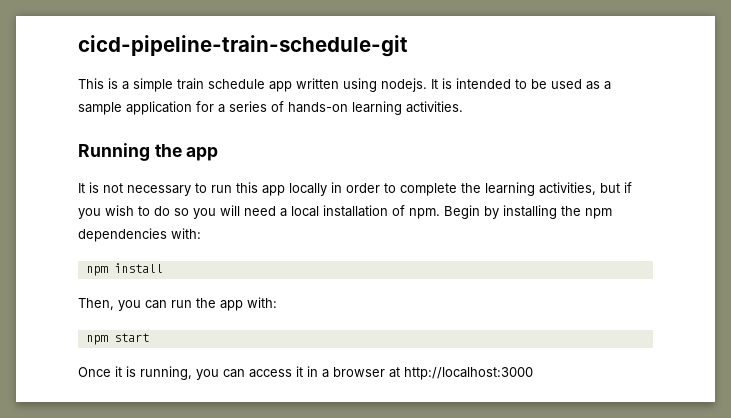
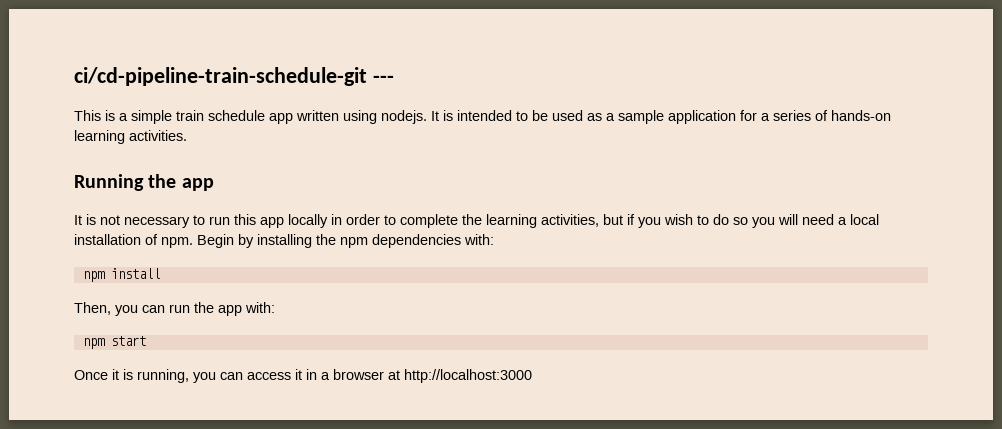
[78,35,408,57] cicd-pipeline-train-schedule-git -> [74,67,394,86] ci/cd-pipeline-train-schedule-git ---

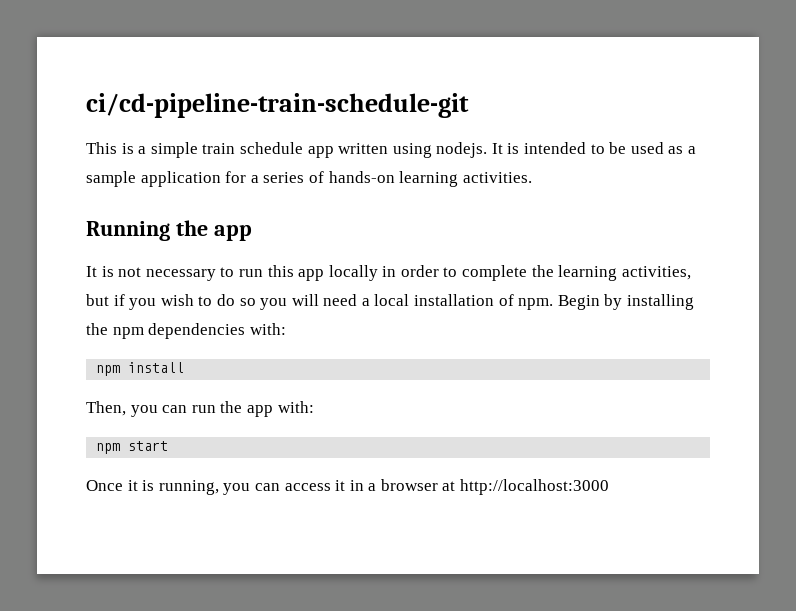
[372,75,394,83] --- -> (469, 105) none

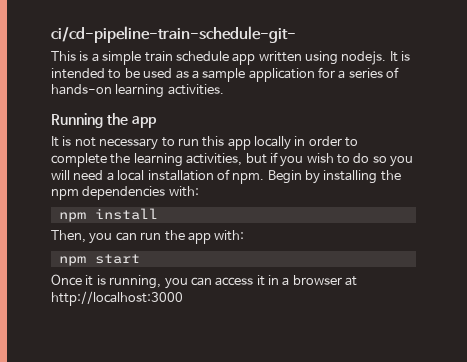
[86,93,469,118] ci/cd-pipeline-train-schedule-git -> [51,26,296,43] ci/cd-pipeline-train-schedule-git-

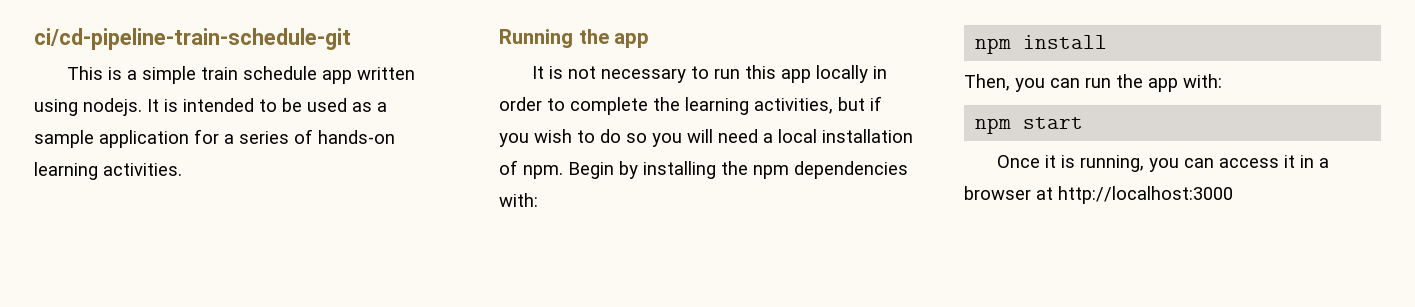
[51,26,296,43] ci/cd-pipeline-train-schedule-git- -> [34,28,351,50] ci/cd-pipeline-train-schedule-git

